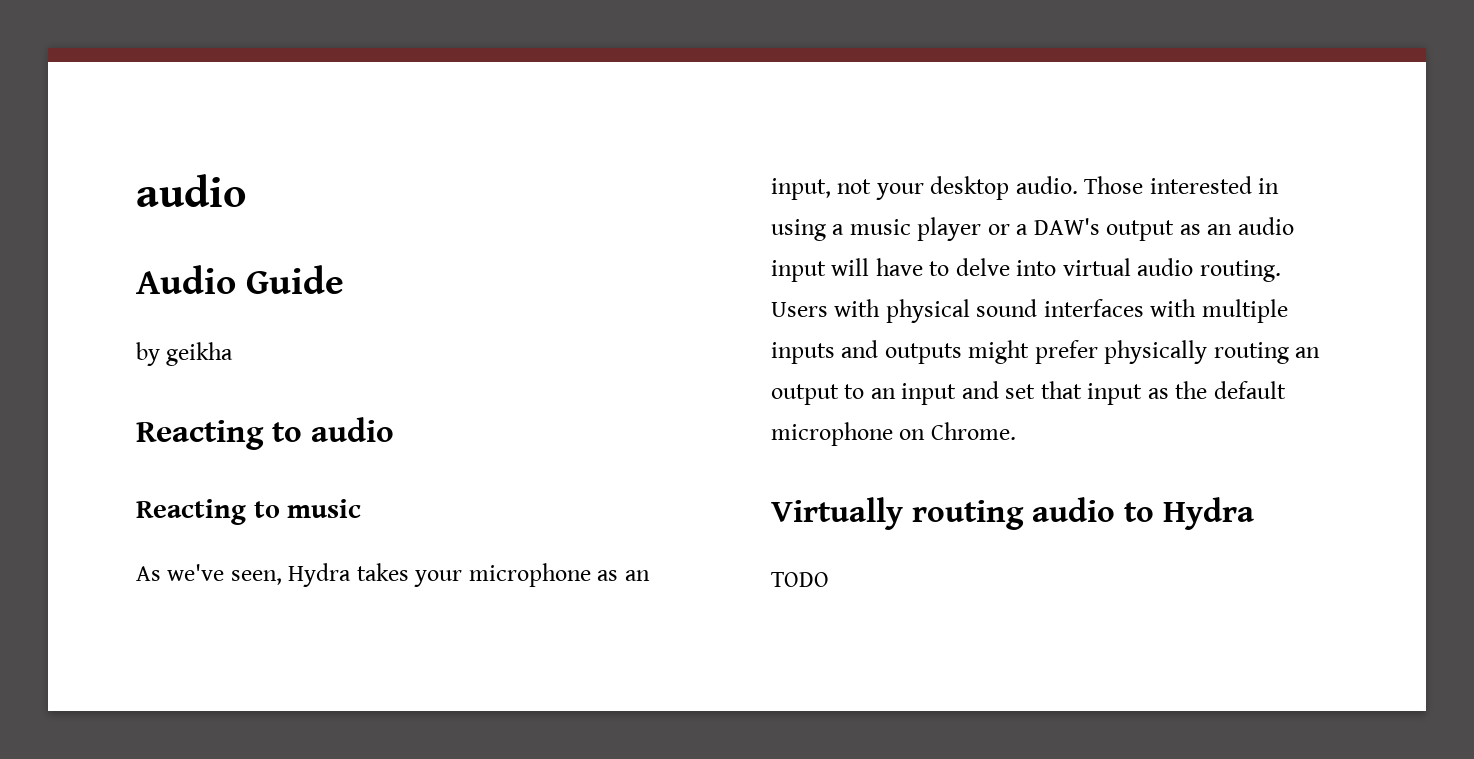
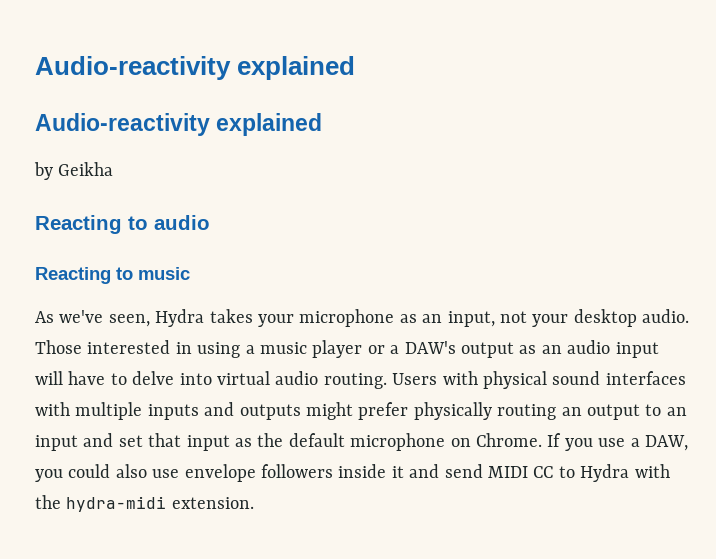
[136,174,246,207] [136,265,345,294] audio // Audio Guide -> [35,56,356,80] [35,113,323,136] Audio-reactivity explained // Audio-reactivity explained
[166,342,234,366] geikha -> [58,162,114,176] Geikha
[771,497,1254,530] [771,572,829,587] // Virtually routing audio to Hydra // TODO -> [547,433,688,451] [35,464,670,482] [35,495,254,512] If you use a DAW, you could also use envelope followers inside it and send MIDI CC to Hydra with the hydra-midi extension.

